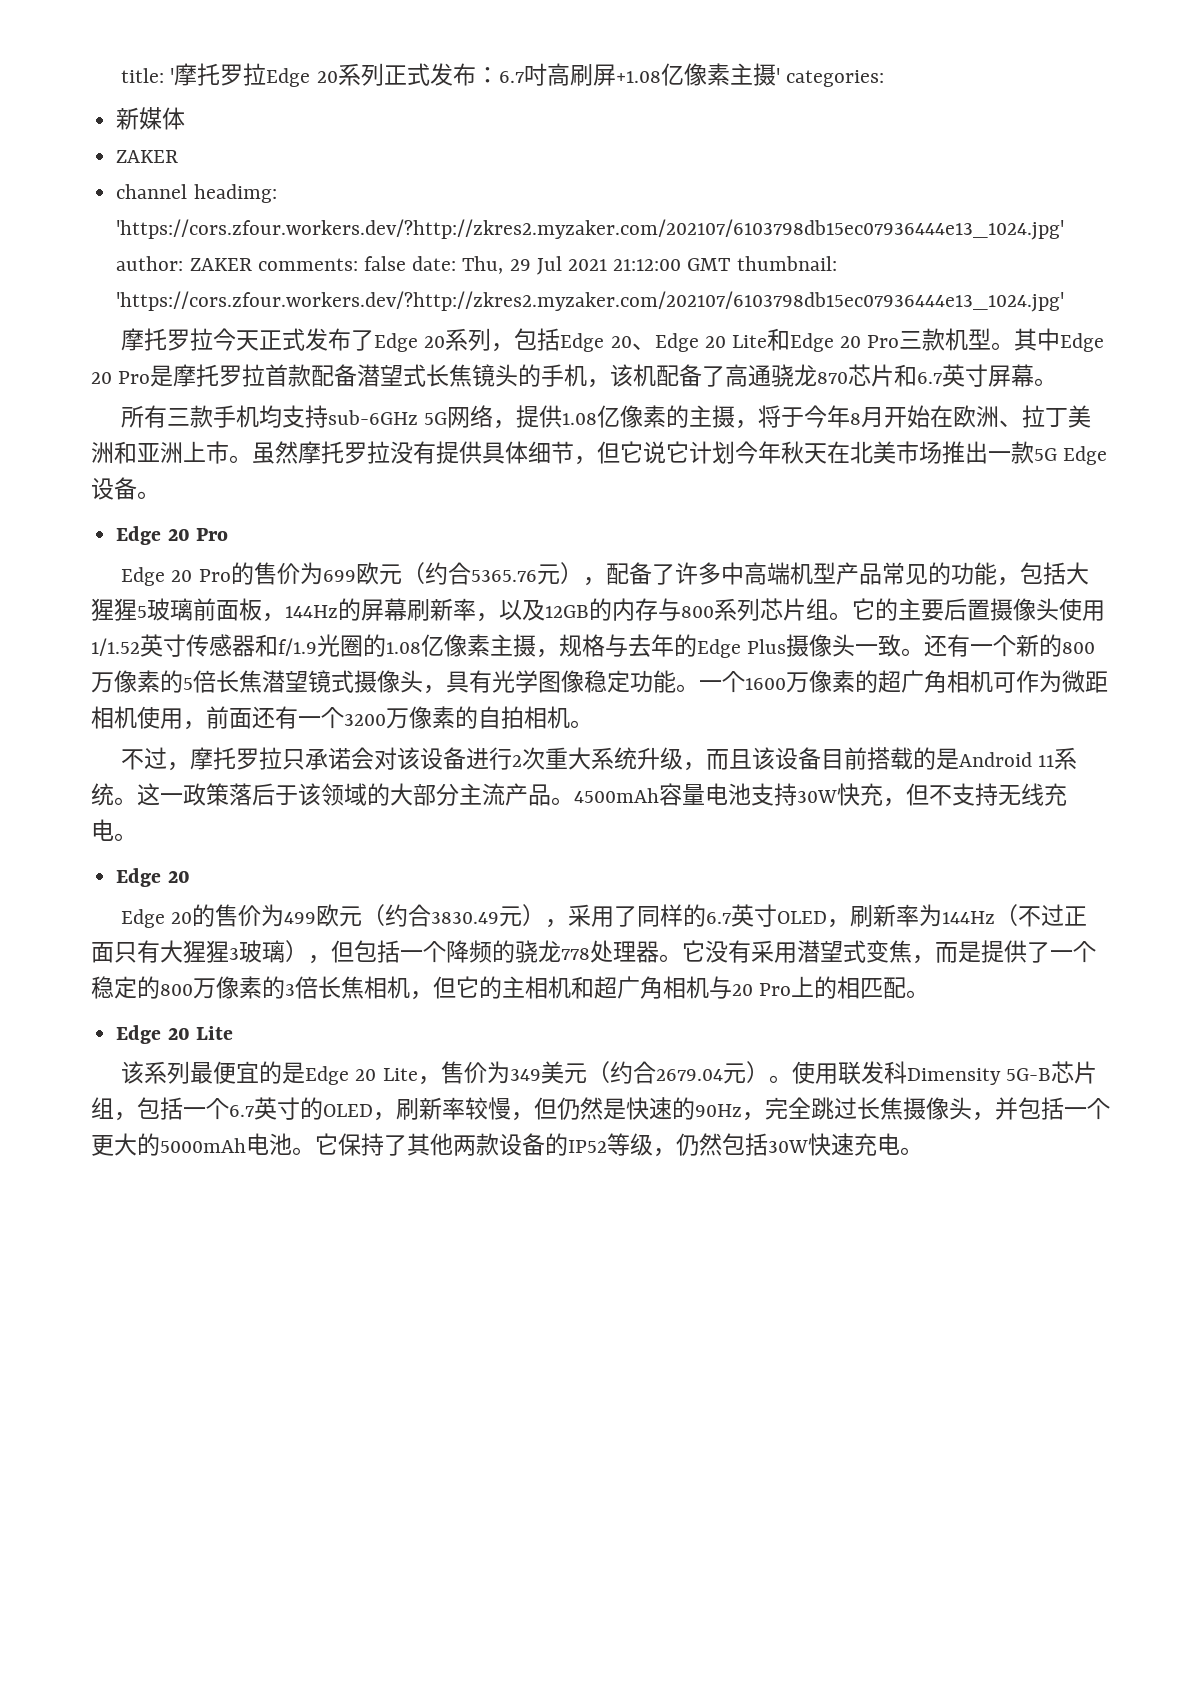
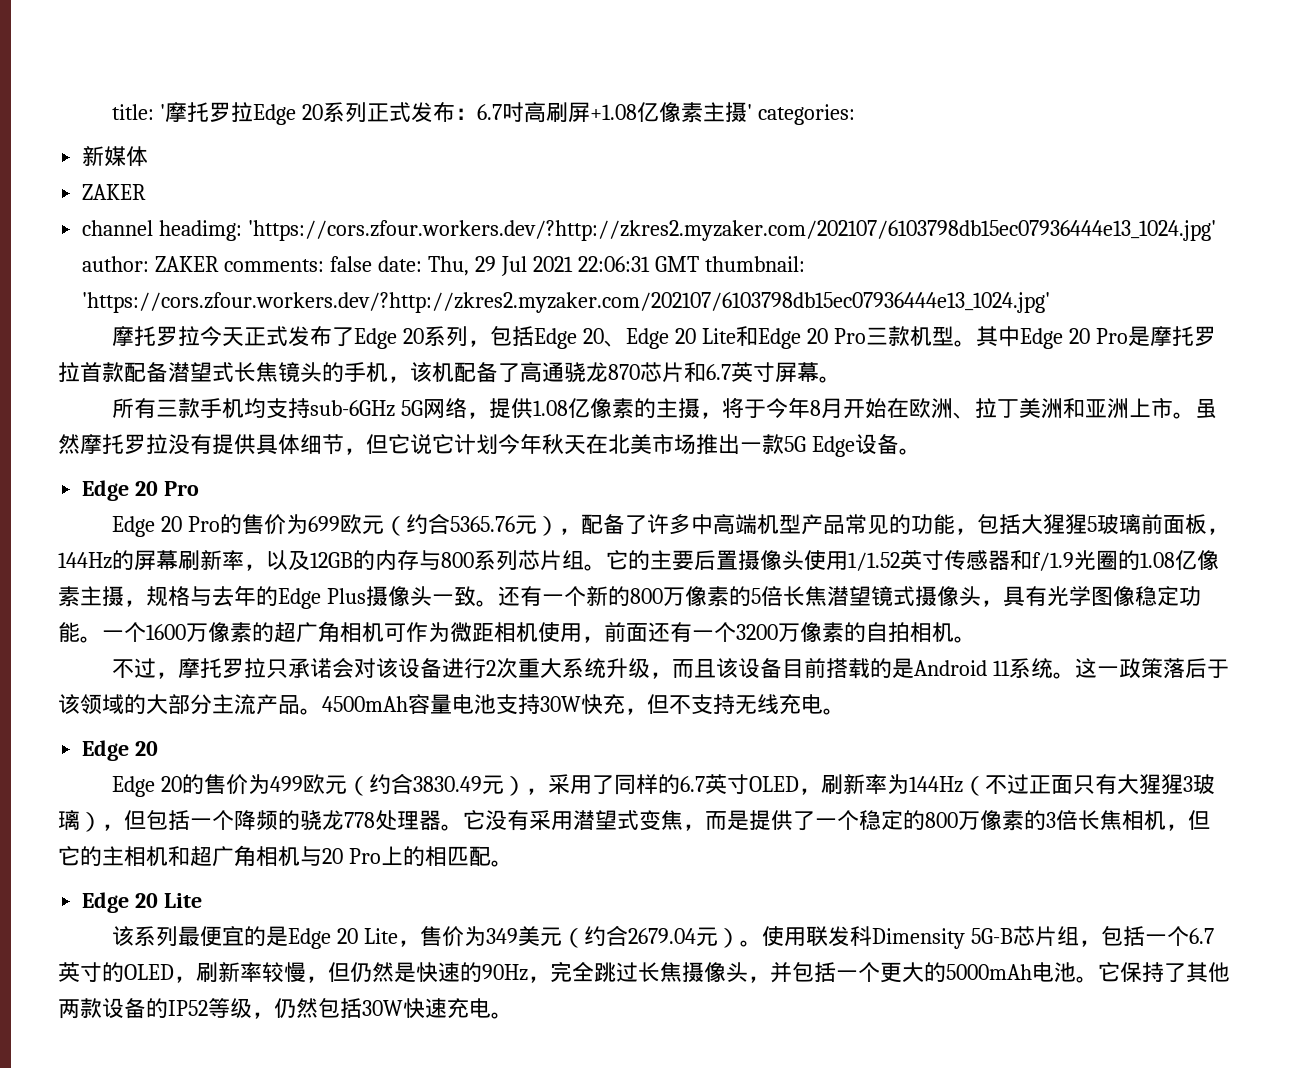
[613,259,682,271] 21:12:00 -> [577,256,650,272] 22:06:31

